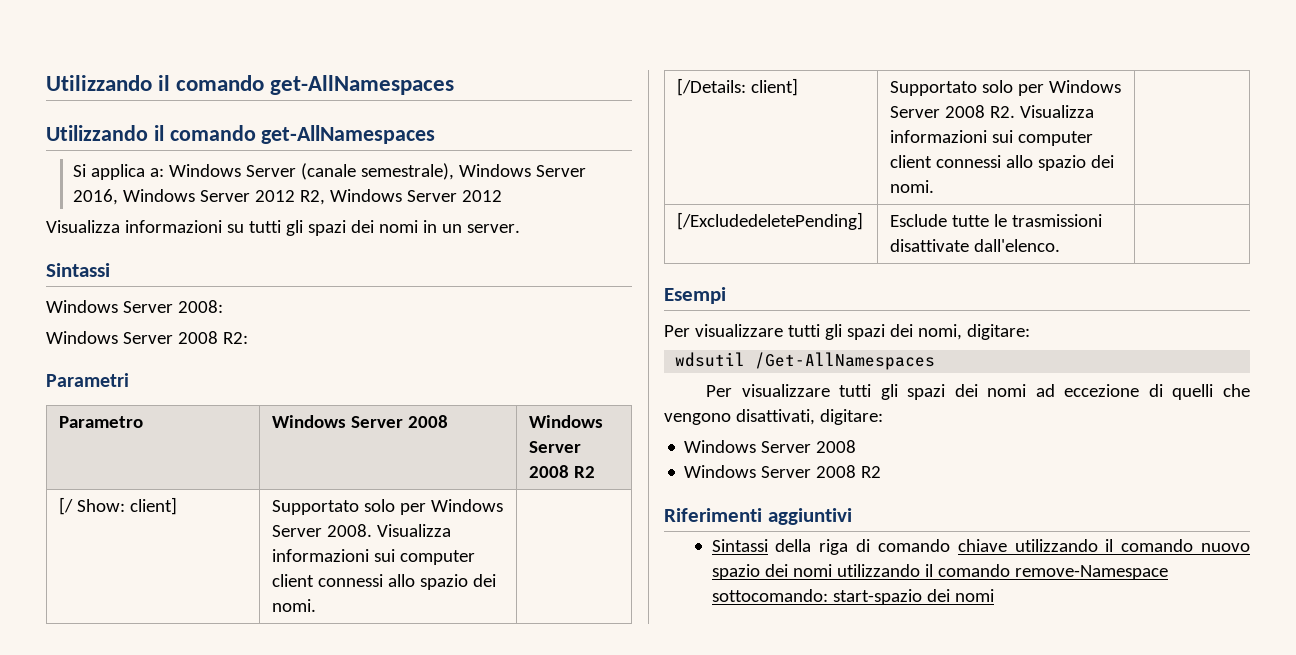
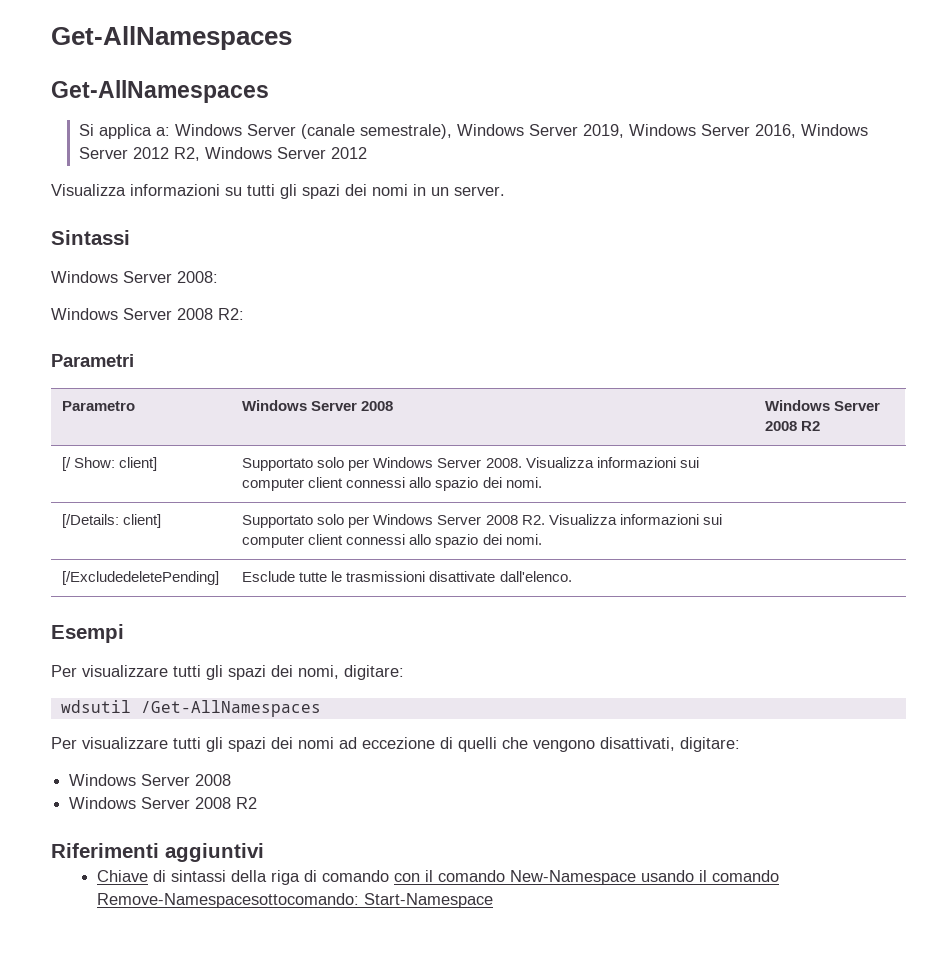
[46,75,455,95] [46,125,436,144] Utilizzando il comando get-AllNamespaces // Utilizzando il comando get-AllNamespaces -> [51,26,292,50] [51,80,269,103] Get-AllNamespaces // Get-AllNamespaces
(587, 171) none -> [582,124,750,138] 2019, Windows Server
[711,539,768,552] Sintassi -> [96,870,226,882] Chiave di sintassi
[957,539,1250,552] [711,564,1168,580] [711,589,994,605] chiave utilizzando il comando nuovo spazio dei nomi utilizzando il comando remove-Namespace sottocomando: start-spazio dei nomi -> [393,870,779,885] [96,893,493,908] con il comando New-Namespace usando il comando Remove-Namespacesottocomando: Start-Namespace

